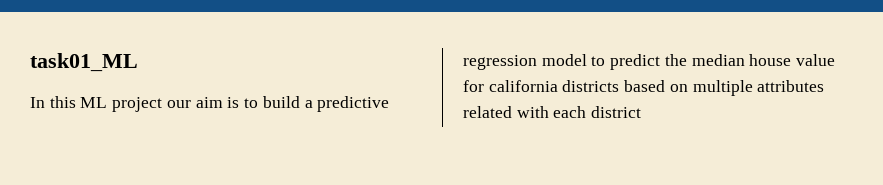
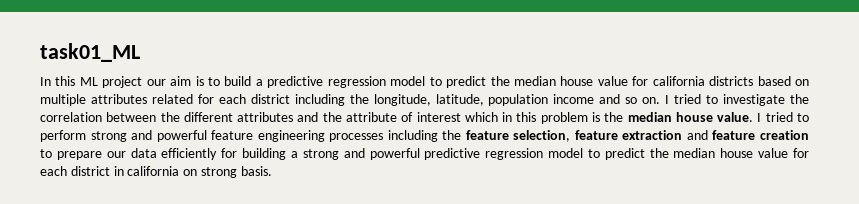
[516,106,642,118] with each district -> [197,94,809,106] [40,112,810,124] [40,130,809,142] [40,148,810,160] [40,166,272,178] for each district including the longitude, latitude, population income and so on. I tried to investigate the correlation between the different attributes and the attribute of interest which in this problem is the median house value. I tried to perform strong and powerful feature engineering processes including the feature selection, feature extraction and feature creation to prepare our data efficiently for building a strong and powerful predictive regression model to predict the median house value for each district in california on strong basis.

